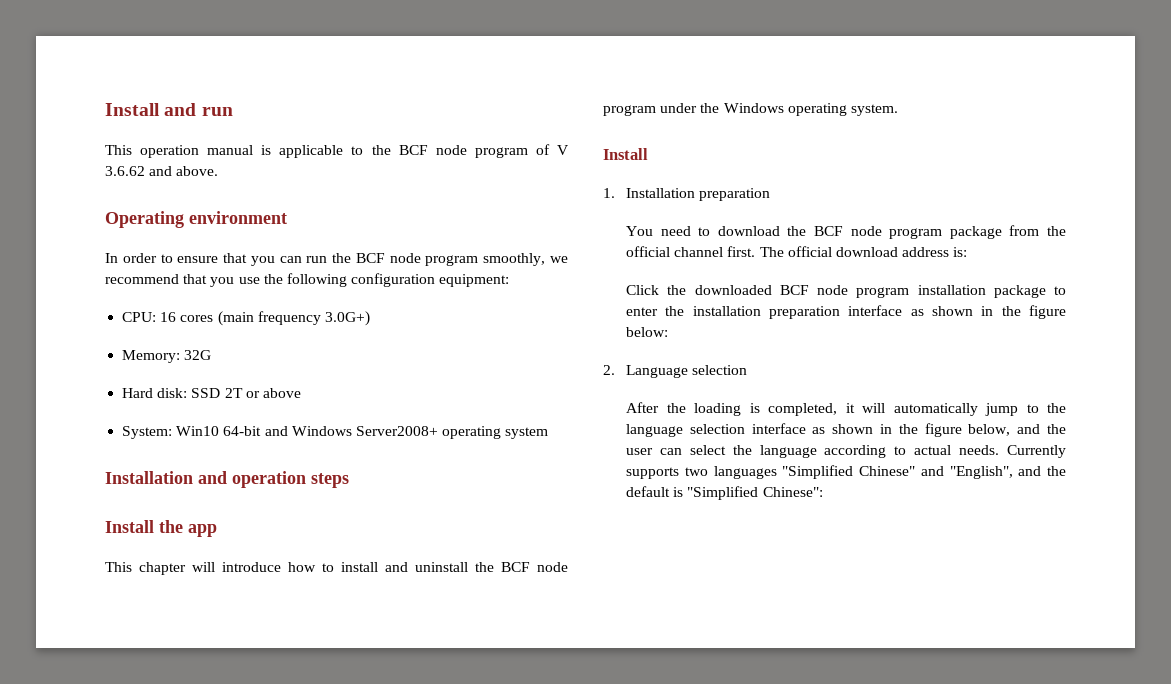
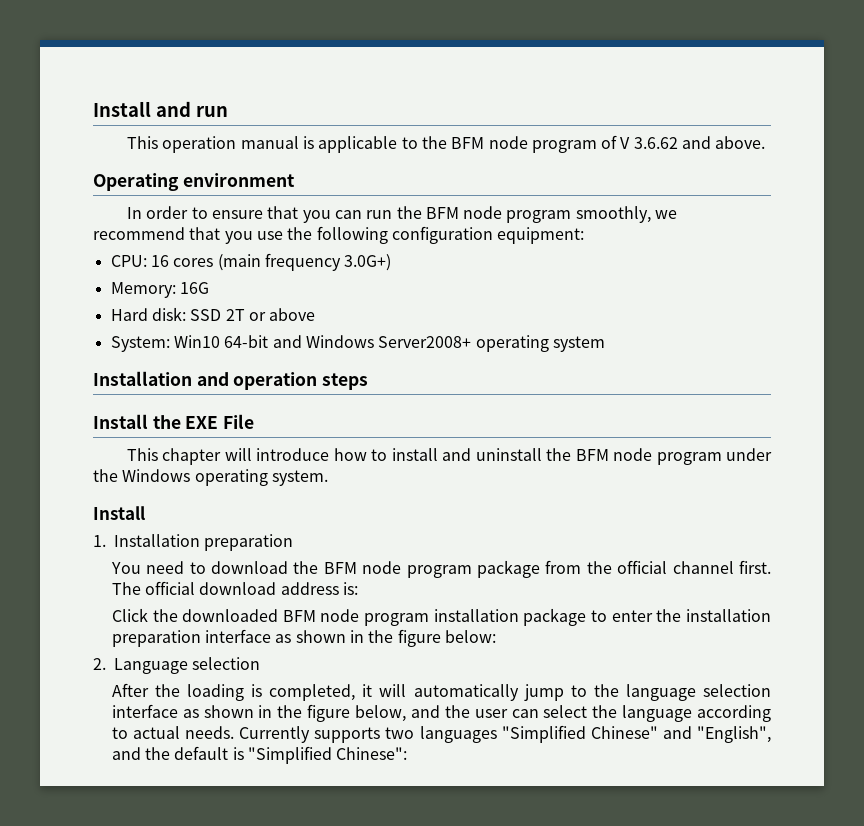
[398,145,428,155] BCF -> [451,137,485,149] BFM
[355,253,385,263] BCF -> [425,207,459,219] BFM
[184,350,212,360] 32G -> [179,282,209,294] 16G
[188,524,217,537] app -> [185,414,255,429] EXE File
[501,562,530,572] BCF -> [575,449,609,461] BFM
[814,226,844,236] BCF -> [323,562,357,574] BFM
[779,285,809,295] BCF -> [282,610,316,622] BFM

